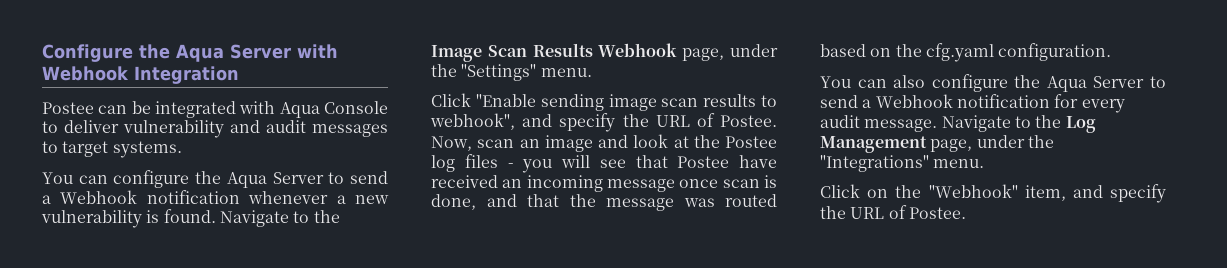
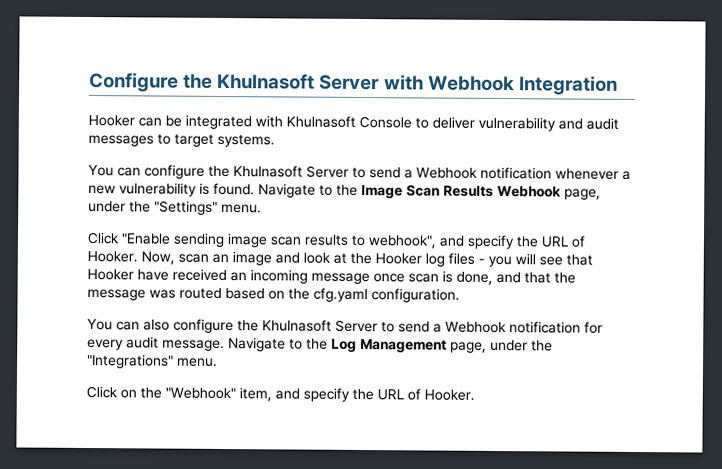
[176,44,224,62] Aqua -> [217,72,316,90] Khulnasoft
[42,102,94,114] Postee -> [88,115,135,127] Hooker
[279,102,320,118] Aqua -> [286,115,356,128] Khulnasoft
[226,172,267,188] Aqua -> [233,165,303,178] Khulnasoft
[720,115,777,127] Postee. -> [87,250,138,263] Hooker.
[725,136,777,148] Postee -> [375,253,422,265] Hooker
[677,156,730,168] Postee -> [87,268,134,281] Hooker
[1046,76,1087,92] Aqua -> [262,319,332,332] Khulnasoft
[908,207,966,219] Postee. -> [424,389,475,401] Hooker.

